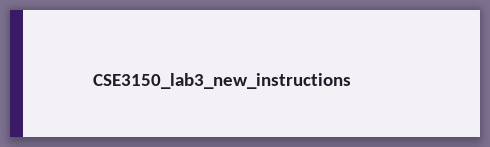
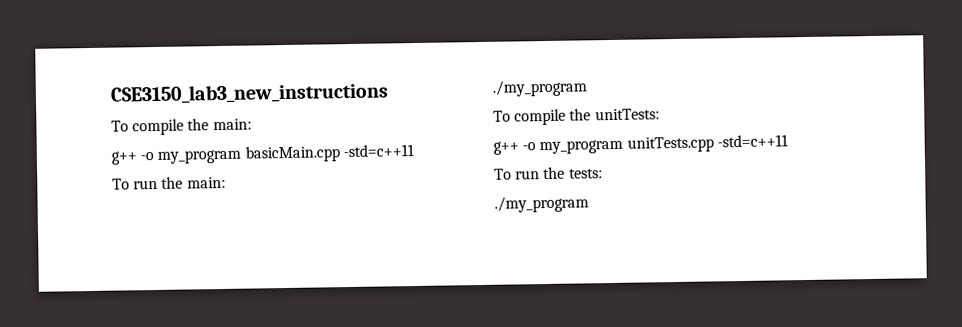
(351, 81) none -> [111,118,252,136] [111,144,414,165] [112,176,226,190] [492,79,587,97] [493,108,660,126] [493,134,788,155] [494,166,603,180] [494,195,589,213] // To compile the main: // g++ -o my_program basicMain.cpp -std=c++11 // To run the main: // ./my_program // To compile the unitTests: // g++ -o my_program unitTests.cpp -std=c++11 // To run the tests: // ./my_program

